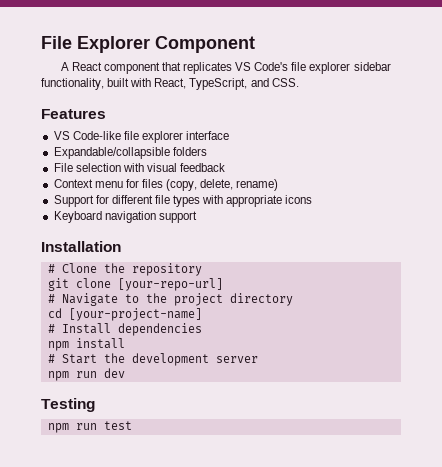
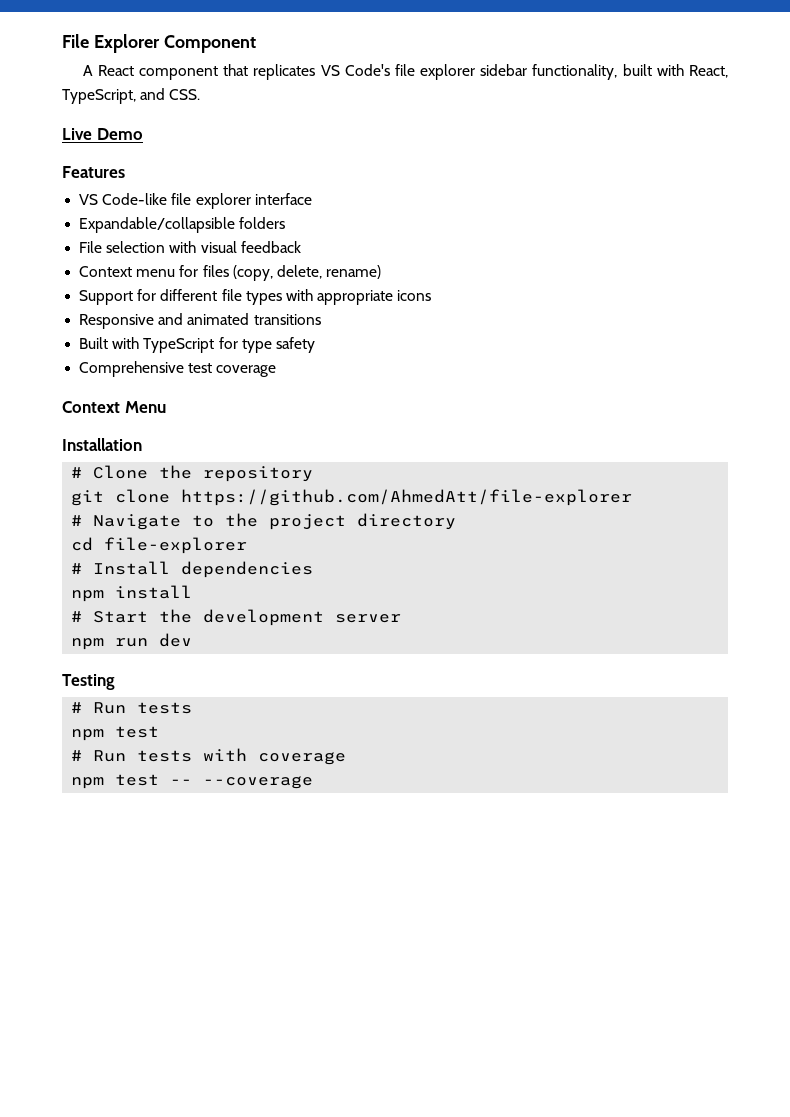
(299, 82) none -> [62,128,143,140] // Live Demo
[53,211,197,223] Keyboard navigation support -> [79,313,321,329] [79,337,315,353] [79,361,277,377] [62,401,166,413] Responsive and animated transitions // Built with TypeScript for type safety // Comprehensive test coverage // Context Menu
[117,278,223,291] [your-repo-url] -> [181,489,633,506] https://github.com/AhmedAtt/file-explorer
[68,308,202,321] [your-project-name] -> [104,537,248,554] file-explorer
[47,421,132,433] // npm run test -> [71,702,193,714] [71,726,160,741] [71,748,347,765] [71,774,314,789] // # Run tests // npm test // # Run tests with coverage // npm test -- --coverage

